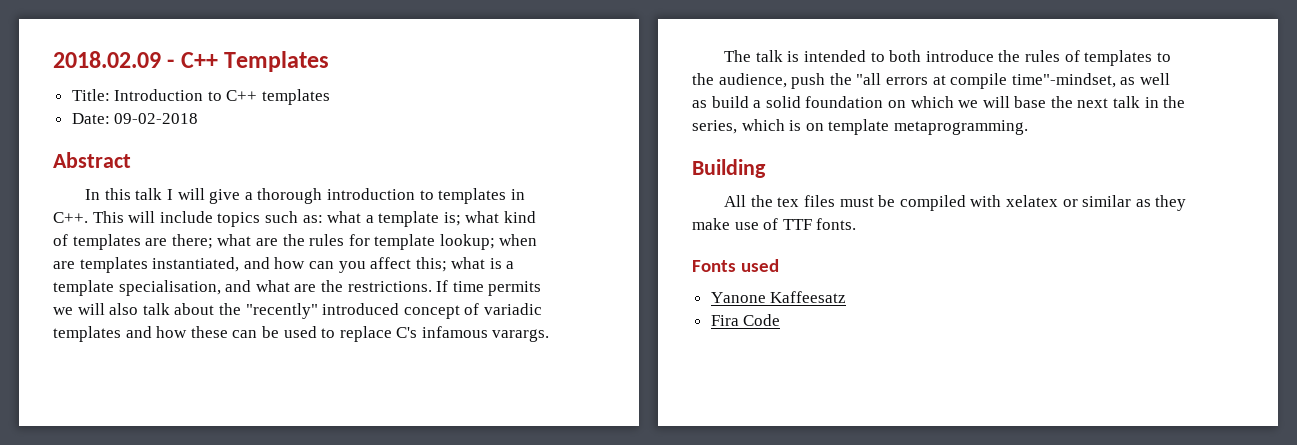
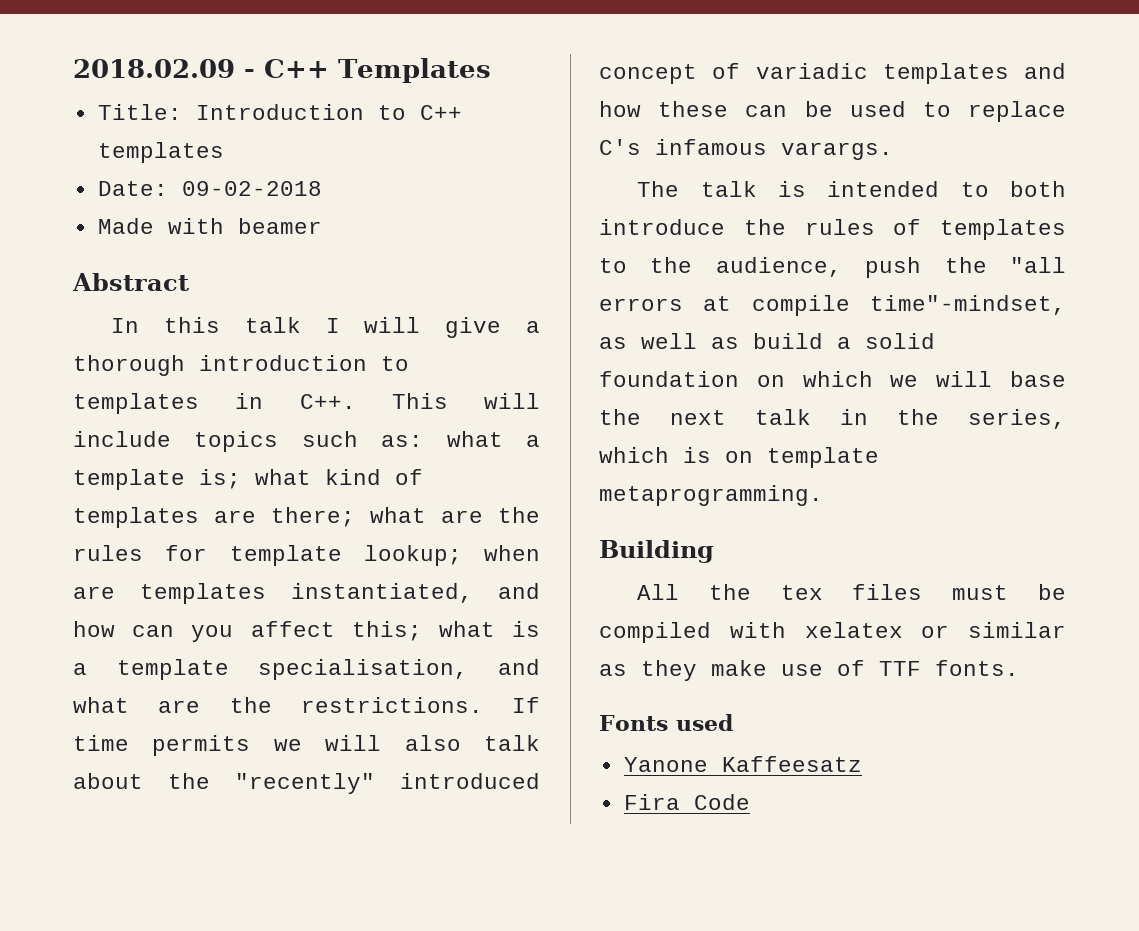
(199, 118) none -> [97,218,322,234] // Made with beamer

